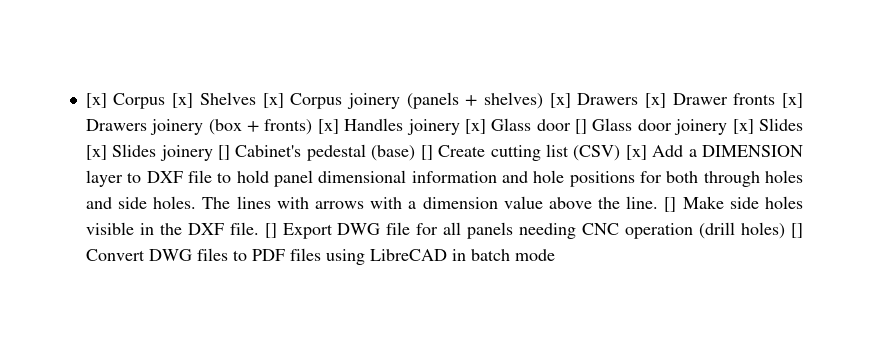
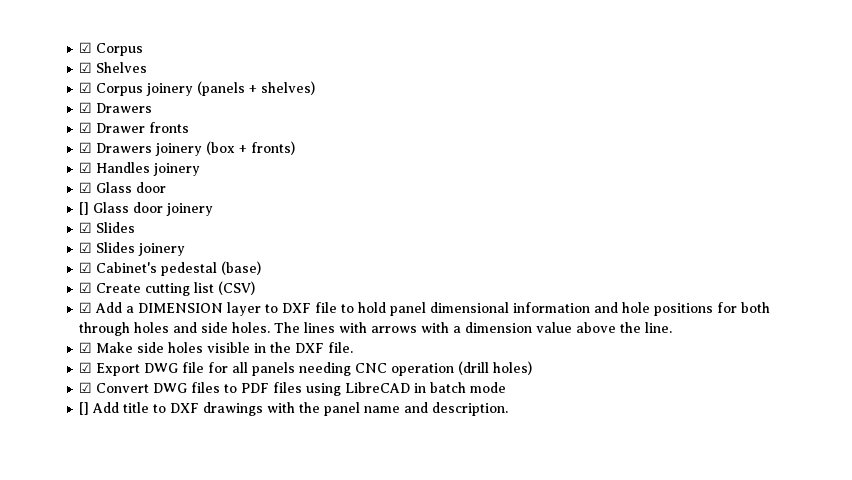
[85,93,194,109] [x] Corpus [x] -> [79,42,144,56] [79,62,93,73] ☑ Corpus // ☑
[262,93,284,108] [x] -> [79,82,93,93] // ☑
[549,93,666,108] [x] Drawers [x] -> [79,102,153,113] [79,122,93,133] // ☑ Drawers // ☑
[781,93,803,108] [x] -> [79,142,93,153] // ☑
[317,119,339,134] [x] -> [79,162,93,173] // ☑
[464,118,571,134] [x] Glass door -> [79,182,167,193] // ☑ Glass door //
[732,118,804,134] [85,145,107,160] [x] Slides [x] -> [79,222,136,233] [79,242,93,253] // ☑ Slides // ☑
[218,145,231,160] [] -> [79,262,93,273] // ☑
[420,145,433,160] [] -> [79,282,93,293] // ☑
[625,145,647,160] [x] -> [79,302,93,313] // ☑
[664,197,677,212] [] -> [79,342,93,353] // ☑
[264,223,277,238] [] -> [79,362,93,373] // ☑
[791,223,804,238] [] -> [79,382,93,393] // ☑
(555, 255) none -> [79,402,509,416] // [] Add title to DXF drawings with the panel name and description.

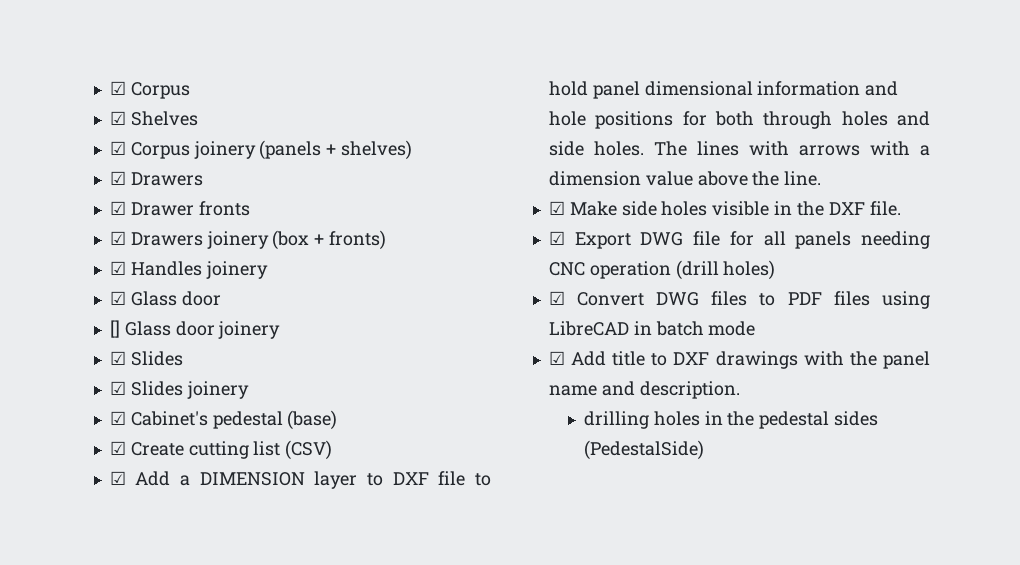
[79,402,90,415] [] -> [548,351,565,365] ☑
(509, 409) none -> [583,411,879,429] [583,440,704,460] // drilling holes in the pedestal sides (PedestalSide)

